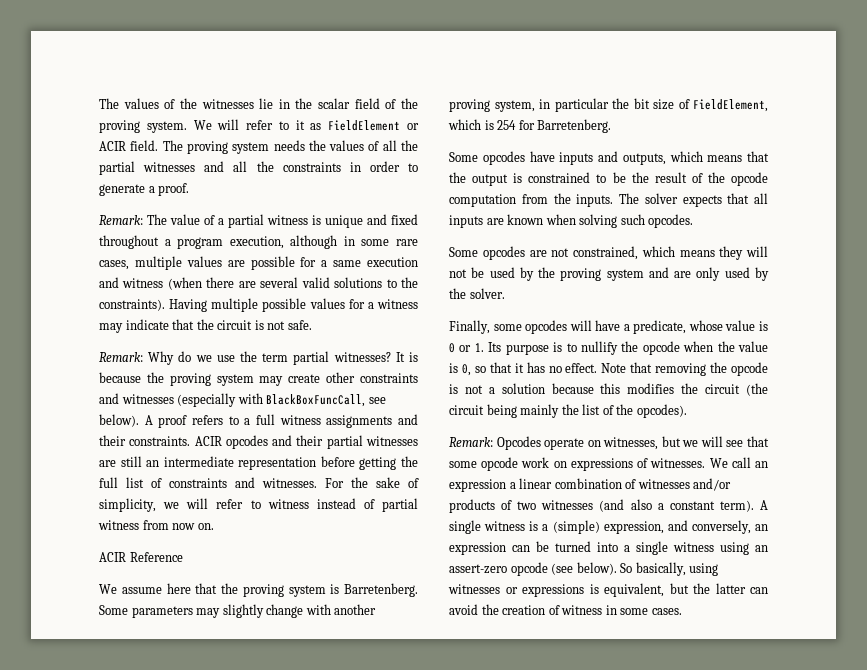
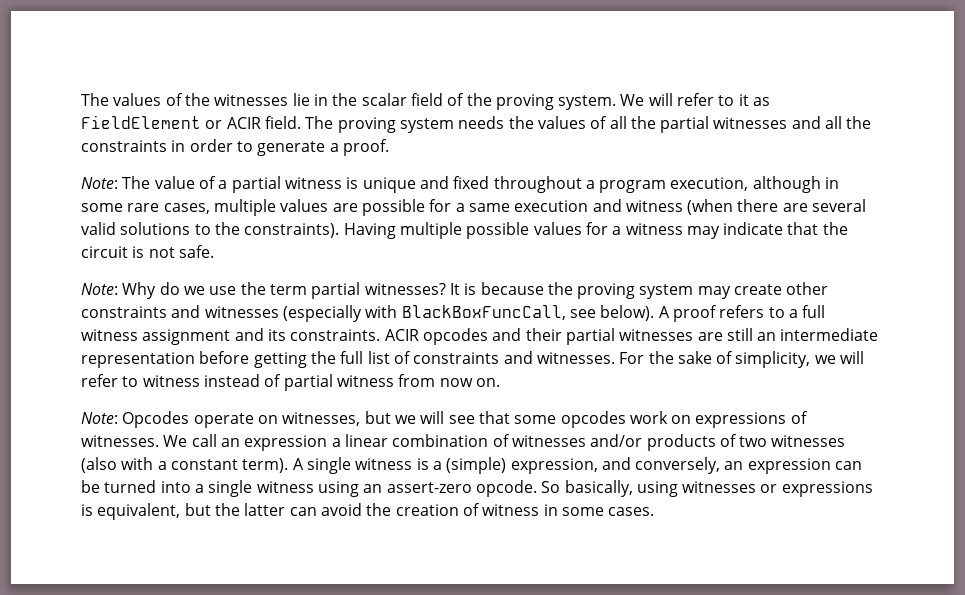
[99,215,143,225] Remark: -> [81,177,118,189] Note:
[99,352,143,362] Remark: -> [81,283,118,295] Note:
[326,414,418,428] [99,435,126,446] assignments and their -> [142,328,286,345] assignment and its
[99,552,183,562] [99,583,418,597] [99,604,377,618] [449,98,768,112] [448,119,612,133] [449,151,769,165] [449,172,768,186] [449,193,768,207] [449,214,694,228] [449,246,768,260] [449,267,769,281] [449,288,505,299] [449,320,768,334] [449,341,768,355] [449,362,768,376] [449,383,768,396] [449,404,687,418] [449,437,493,447] ACIR Reference // We assume here that the proving system is Barretenberg. Some parameters may slightly change with another proving system, in particular the bit size of FieldElement, which is 254 for Barretenberg. // Some opcodes have inputs and outputs, which means that the output is constrained to be the result of the opcode computation from the inputs. The solver expects that all inputs are known when solving such opcodes. // Some opcodes are not constrained, which means they will not be used by the proving system and are only used by the solver. // Finally, some opcodes will have a predicate, whose value is 0 or 1. Its purpose is to nullify the opcode when the value is 0, so that it has no effect. Note that removing the opcode is not a solution because this modifies the circuit (the circuit being mainly the list of the opcodes). // Remark: -> [81,412,118,424] Note:
[481,457,519,471] opcode -> [560,411,626,428] opcodes
[599,499,652,512] (and also -> [81,457,154,473] (also with
[510,562,617,576] opcode (see below). -> [475,480,537,497] opcode.

